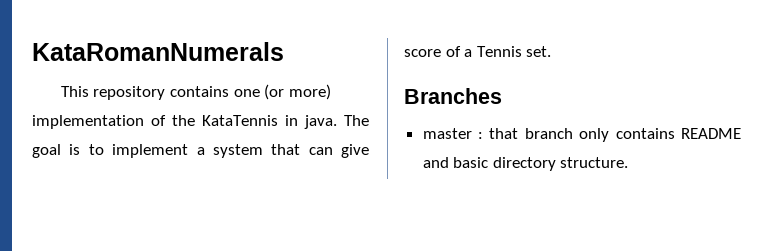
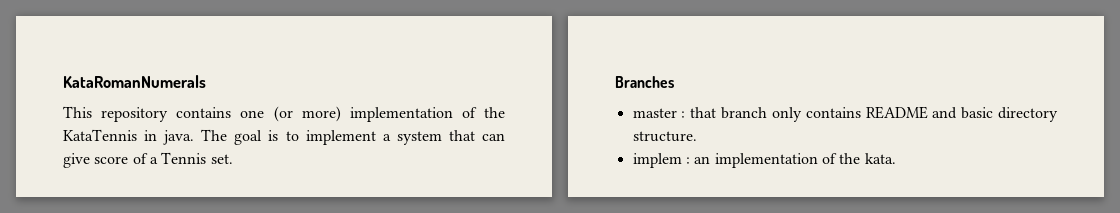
(629, 162) none -> [632,153,896,168] // implem : an implementation of the kata.

